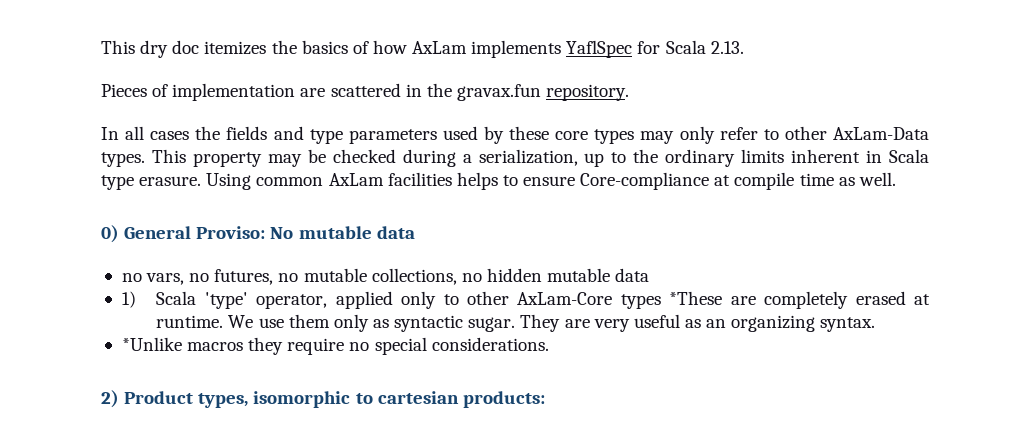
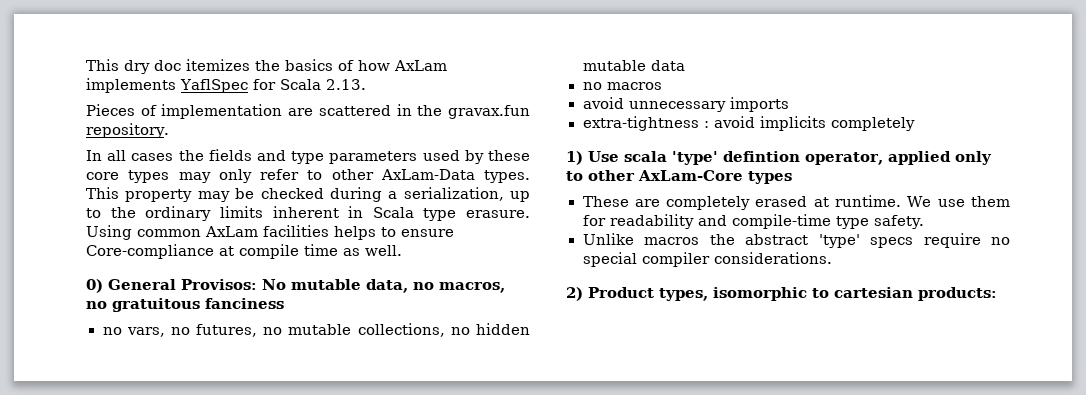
[196,226,266,239] Proviso: -> [181,279,257,290] Provisos:
[376,226,415,239] data -> [366,279,505,293] [86,298,284,312] data, no macros, no gratuitous fanciness
[121,291,248,309] 1) Scala 'type' -> [582,82,662,90] [582,97,789,112] [582,116,915,131] [566,151,800,165] no macros // avoid unnecessary imports // extra-tightness : avoid implicits completely // 1) Use scala 'type' defintion
[669,291,723,305] *These -> [582,196,629,207] // These
[333,314,876,332] [121,337,284,355] only as syntactic sugar. They are very useful as an organizing syntax. // *Unlike macros they -> [582,214,925,229] [582,233,913,248] for readability and compile-time type safety. // Unlike macros the abstract 'type' specs
(427, 346) none -> [641,252,710,267] compiler

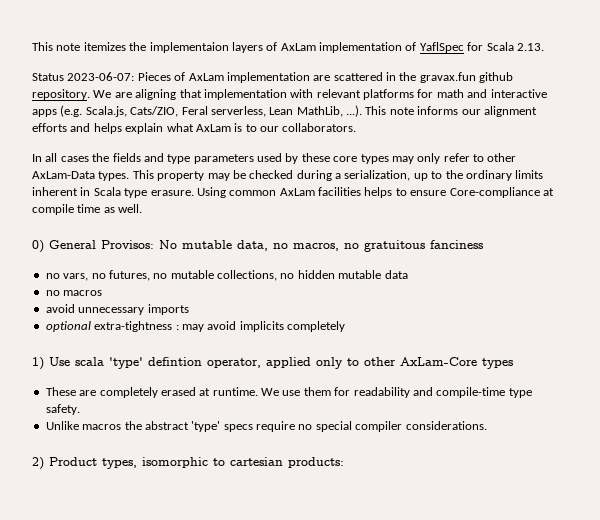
[86,59,447,74] [86,78,176,93] This dry doc itemizes the basics of how AxLam implements -> [32,42,417,53] This note itemizes the implementaion layers of AxLam implementation of
(366, 84) none -> [32,72,135,81] Status 2023-06-07:
(157, 110) none -> [188,73,224,81] AxLam
(530, 112) none -> [479,72,514,83] github
(169, 130) none -> [93,89,547,100] [32,105,537,117] [32,123,357,134] We are aligning that implementation with relevant platforms for math and interactive apps (e.g. Scala.js, Cats/ZIO, Feral serverless, Lean MathLib, ...). This note informs our alignment efforts and helps explain what AxLam is to our collaborators.
(789, 104) none -> [45,321,91,332] optional
(709, 124) none -> [181,324,204,332] may

